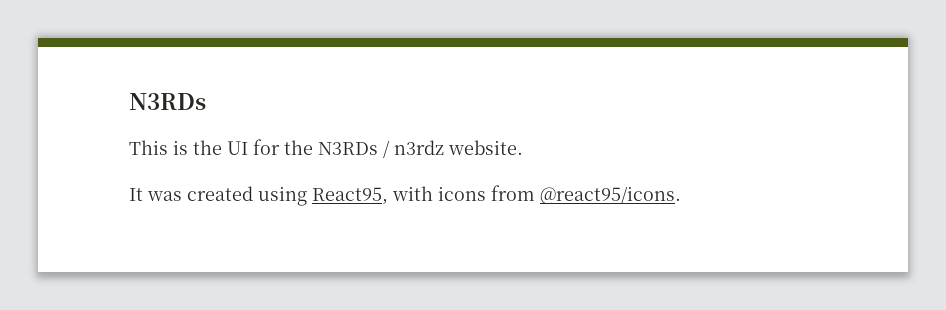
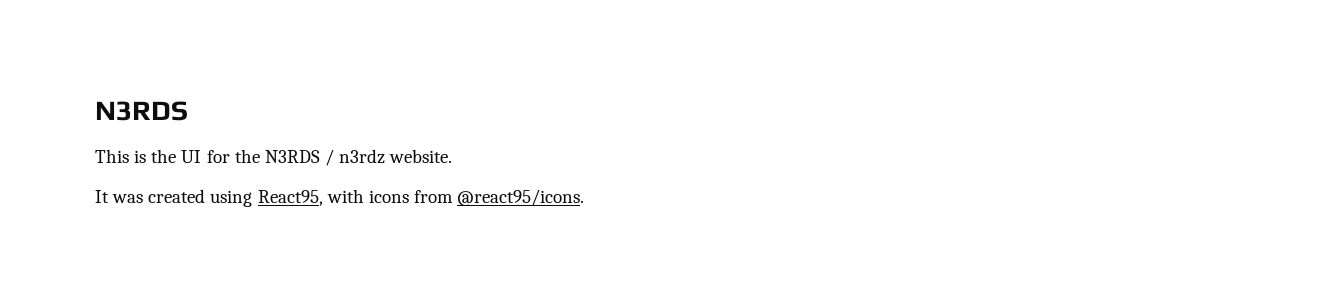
[129,93,206,110] N3RDs -> [95,101,188,121] N3RDS
[318,142,378,155] N3RDs -> [264,150,320,163] N3RDS

